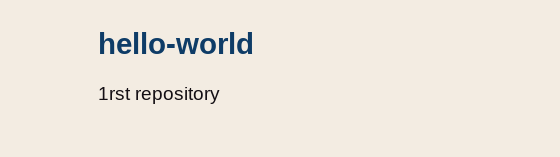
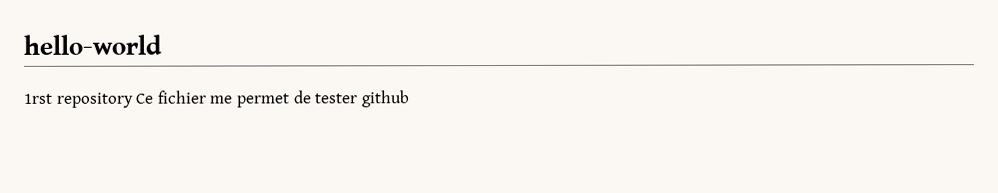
(221, 95) none -> [135,90,410,108] Ce fichier me permet de tester github

